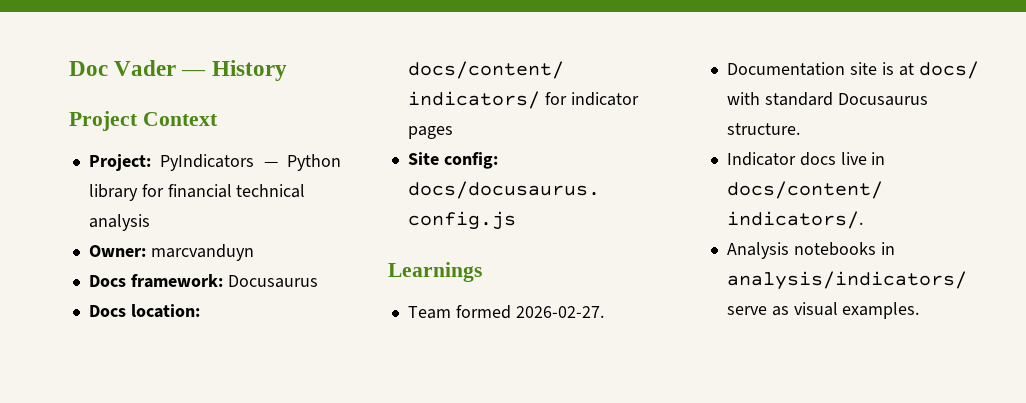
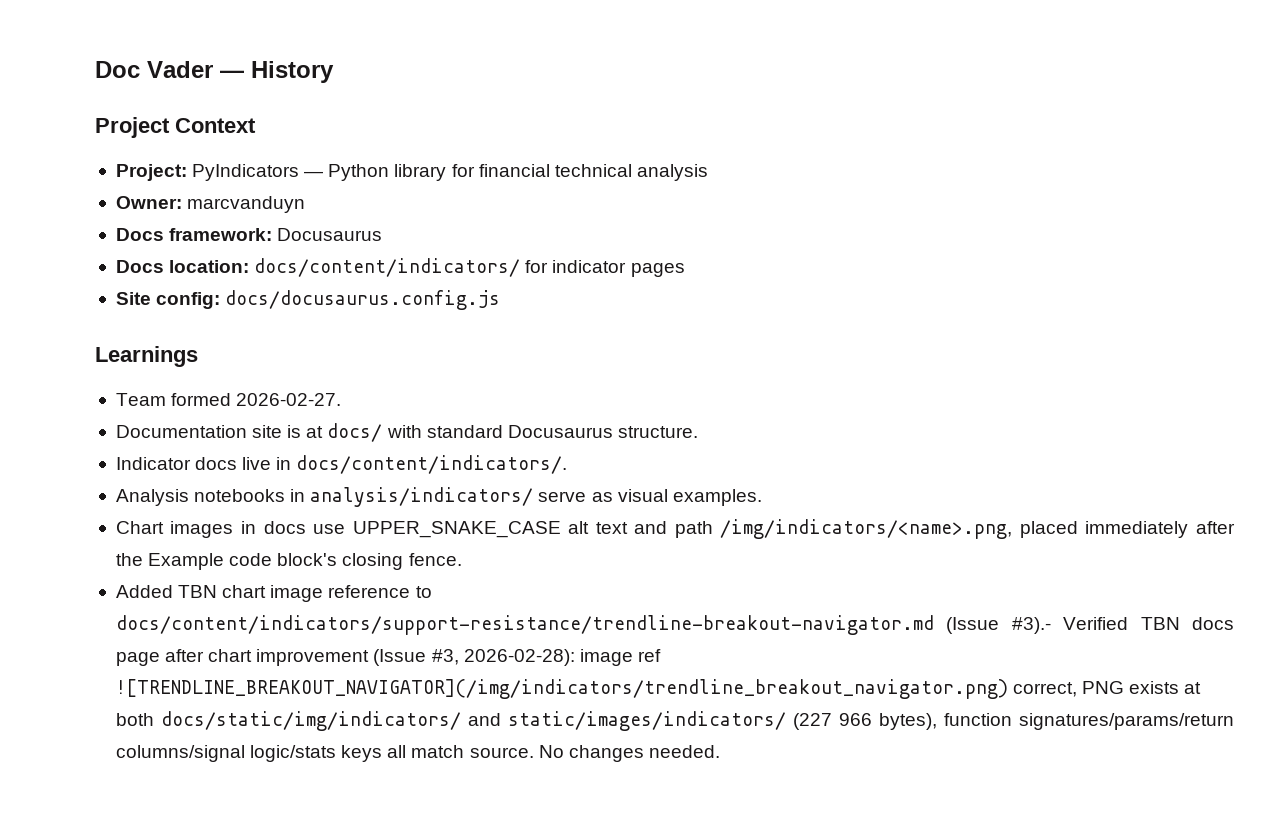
(920, 310) none -> [115,519,1235,539] [115,553,462,570] [115,585,432,602] [115,615,1234,635] [115,649,661,666] [115,679,1202,699] [115,711,1235,731] [115,745,720,762] // Chart images in docs use UPPER_SNAKE_CASE alt text and path /img/indicators/<name>.png, placed immediately after the Example code block's closing fence. // Added TBN chart image reference to docs/content/indicators/support-resistance/trendline-breakout-navigator.md (Issue #3).- Verified TBN docs page after chart improvement (Issue #3, 2026-02-28): image ref ![TRENDLINE_BREAKOUT_NAVIGATOR](/img/indicators/trendline_breakout_navigator.png) correct, PNG exists at both docs/static/img/indicators/ and static/images/indicators/ (227 966 bytes), function signatures/params/return columns/signal logic/stats keys all match source. No changes needed.

